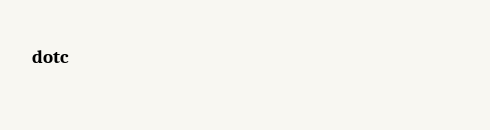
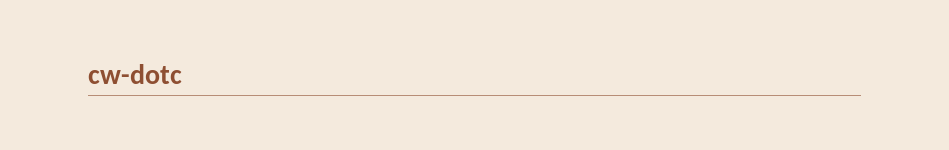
[32,50,69,63] dotc -> [88,64,182,84] cw-dotc

